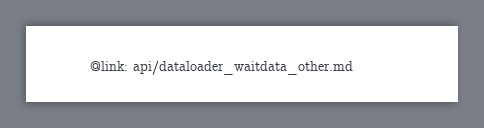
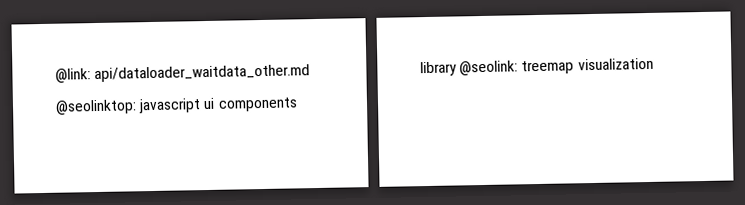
(353, 67) none -> [55,97,298,115] [420,57,654,77] // @seolinktop: javascript ui components library @seolink: treemap visualization

